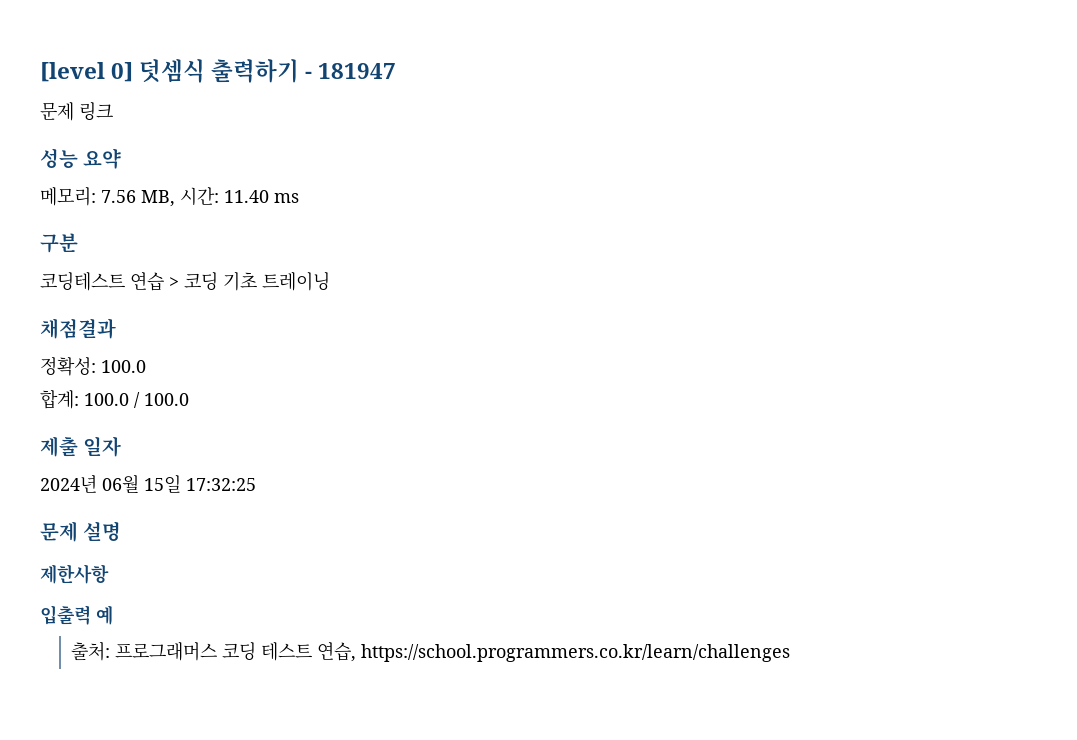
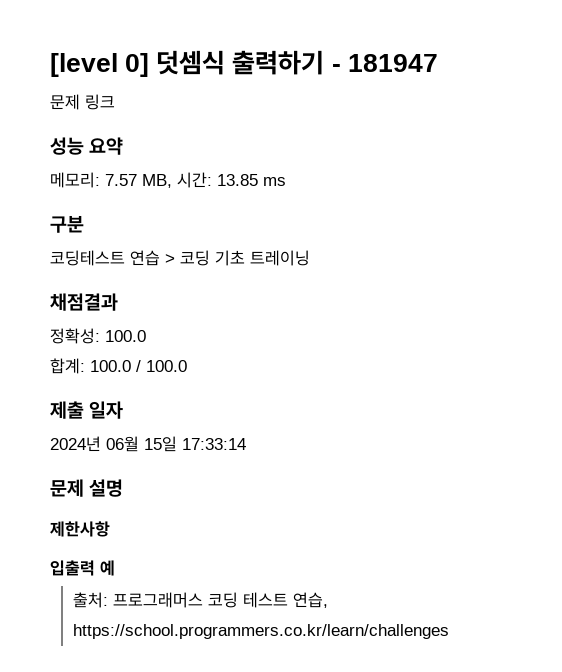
[101,190,136,203] 7.56 -> [105,174,137,186] 7.57
[224,190,269,203] 11.40 -> [217,174,258,186] 13.85
[186,478,256,491] 17:32:25 -> [182,438,246,450] 17:33:14

